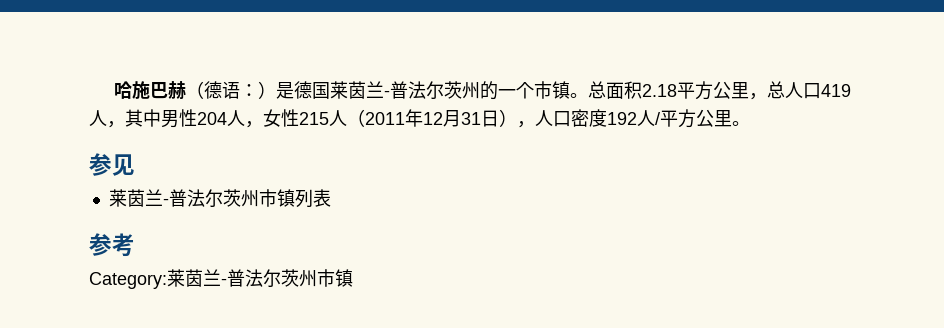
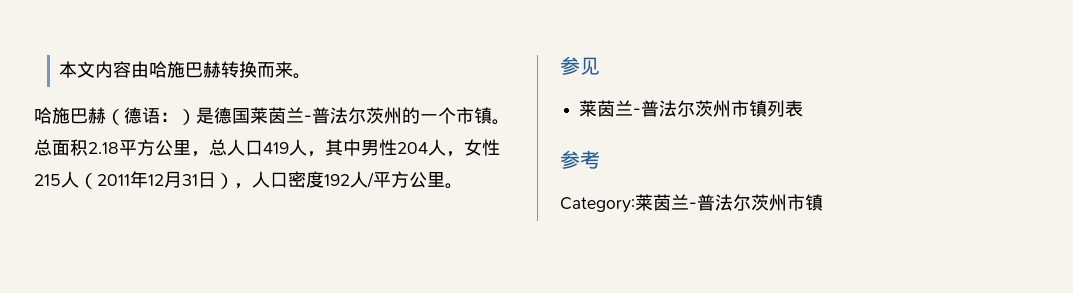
(114, 90) none -> [59,61,312,79] 本文内容由哈施巴赫转换而来。 //

